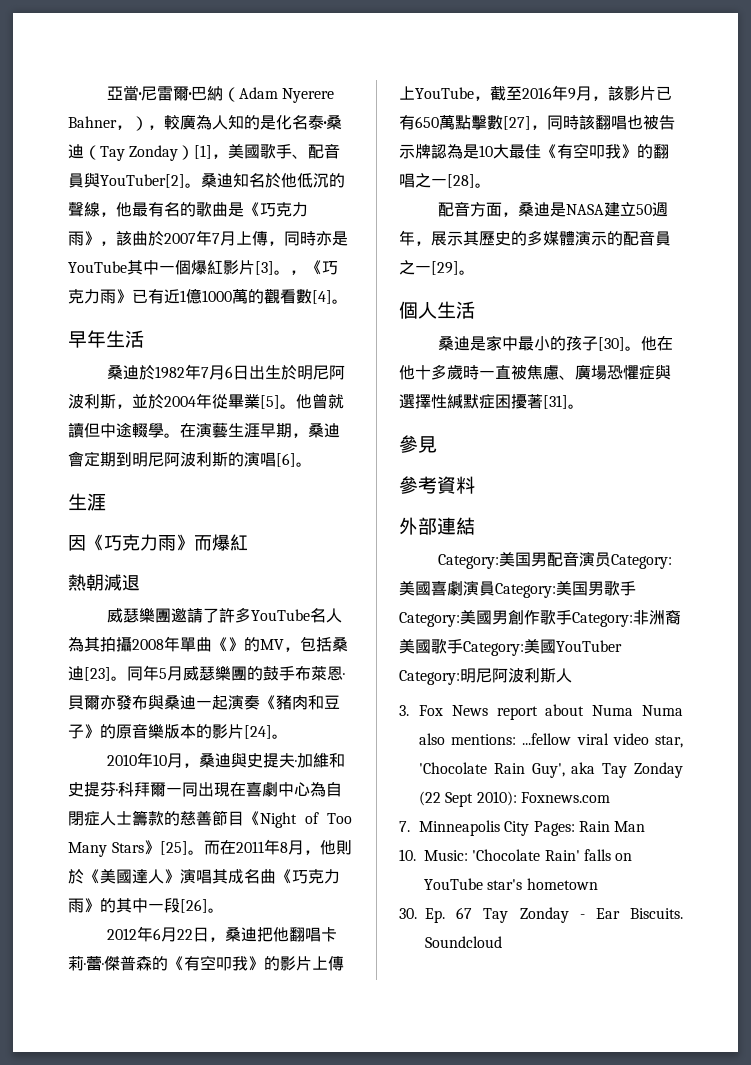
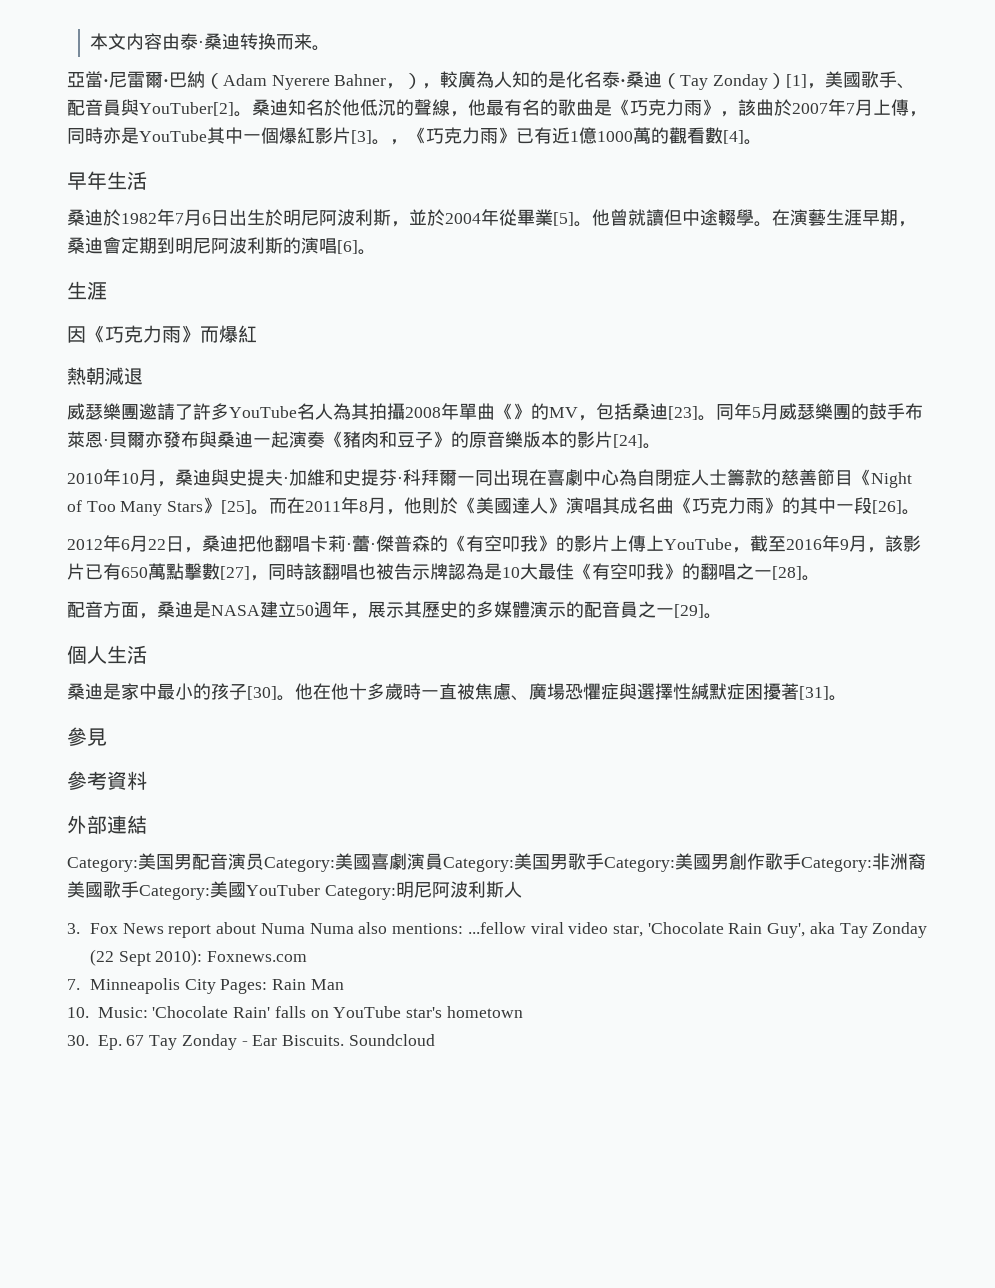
(106, 93) none -> [89,33,330,51] 本文内容由泰·桑迪转换而来。 //

